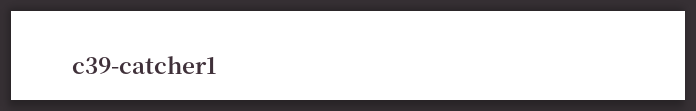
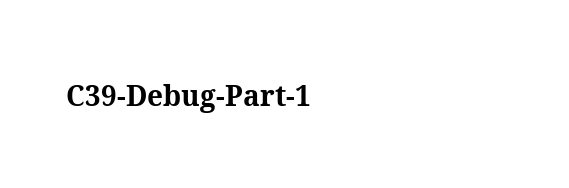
[72,56,216,74] c39-catcher1 -> [66,84,311,113] C39-Debug-Part-1

